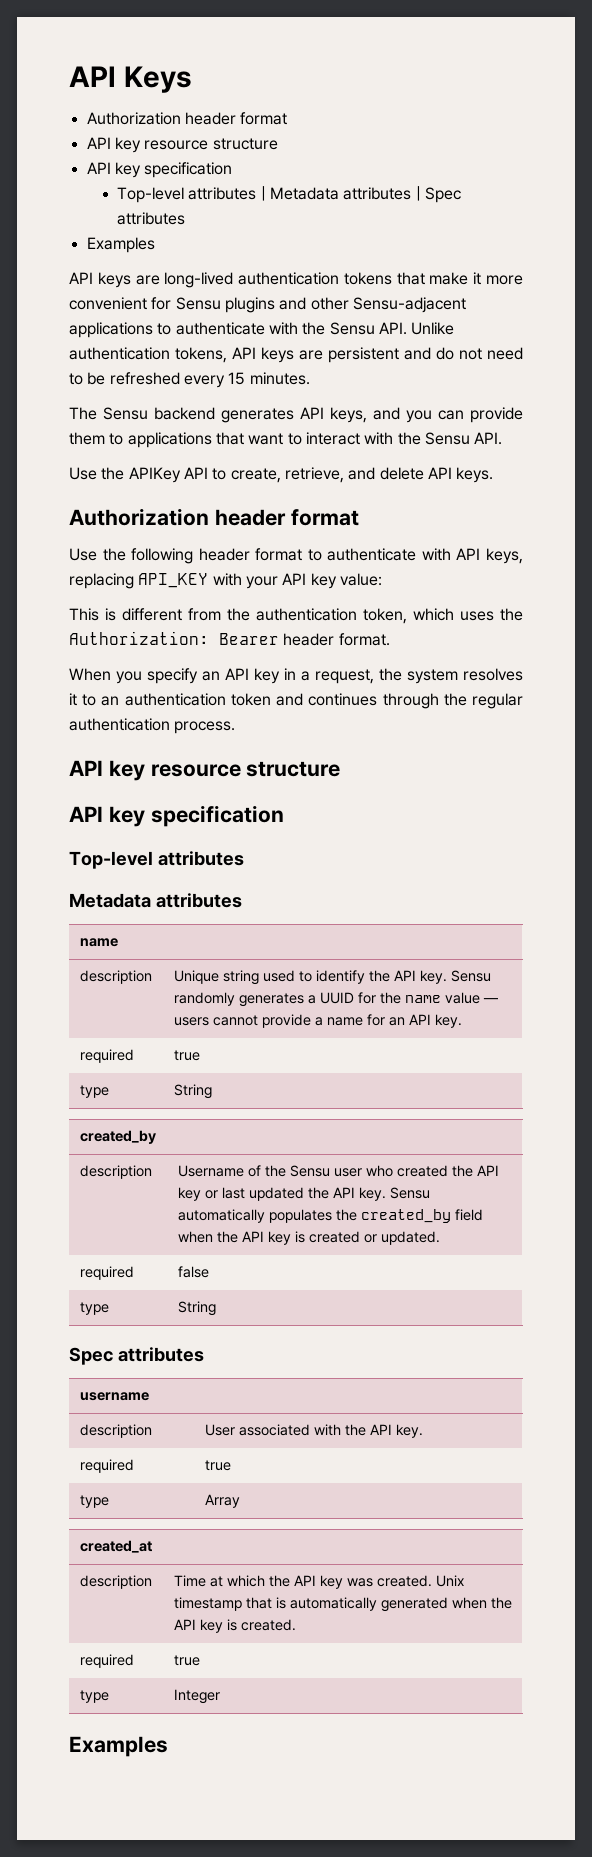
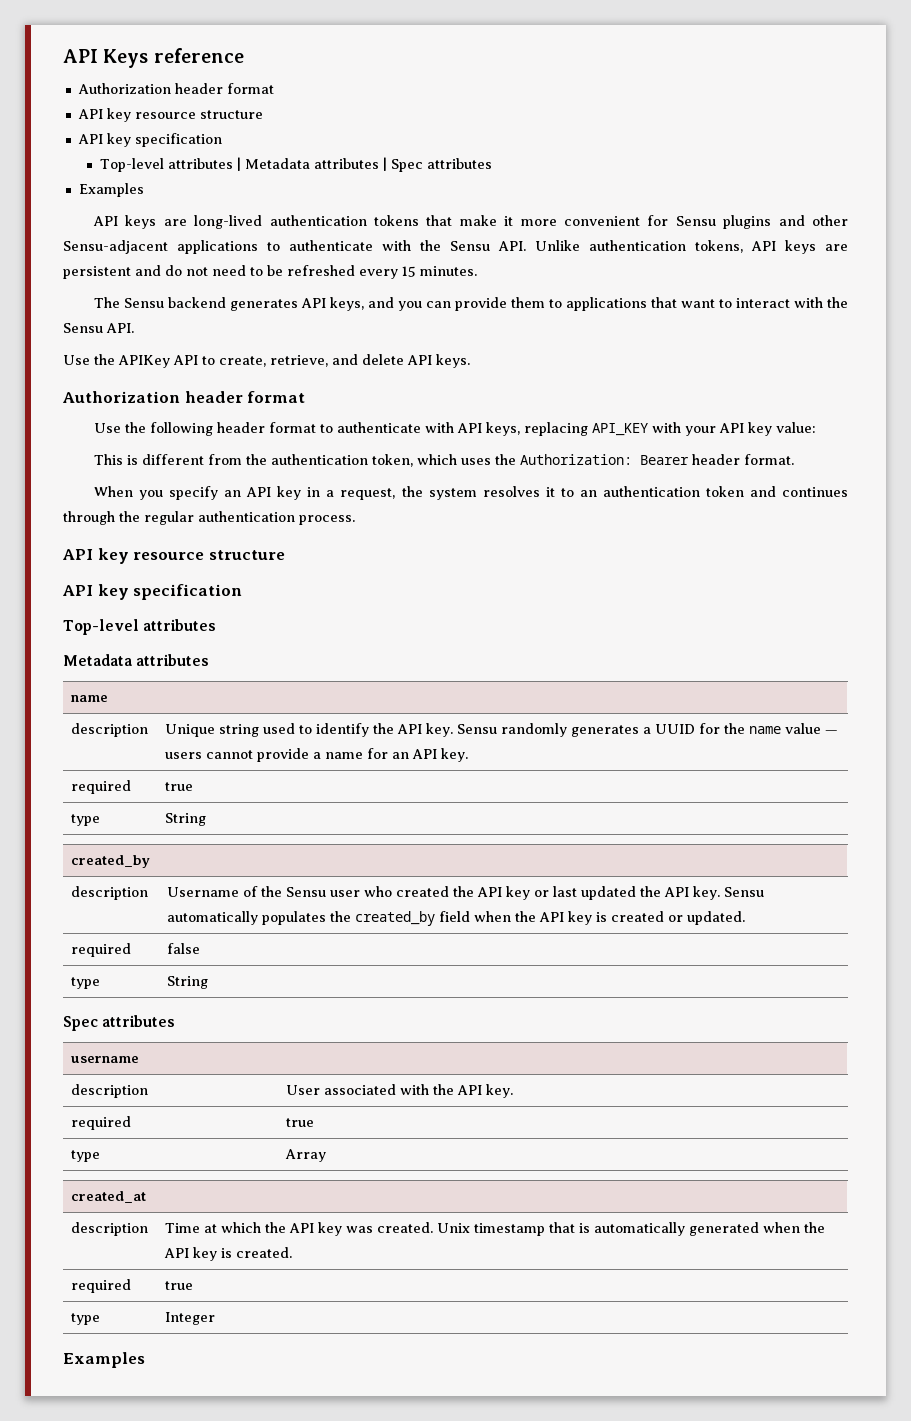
(192, 79) none -> [153,48,244,63] reference

